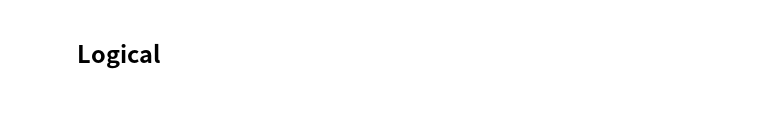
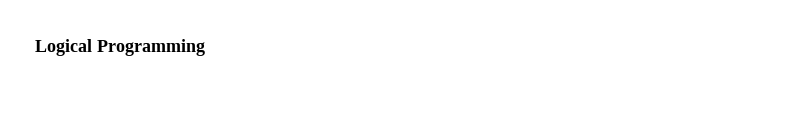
(160, 56) none -> [97,39,205,56] Programming

